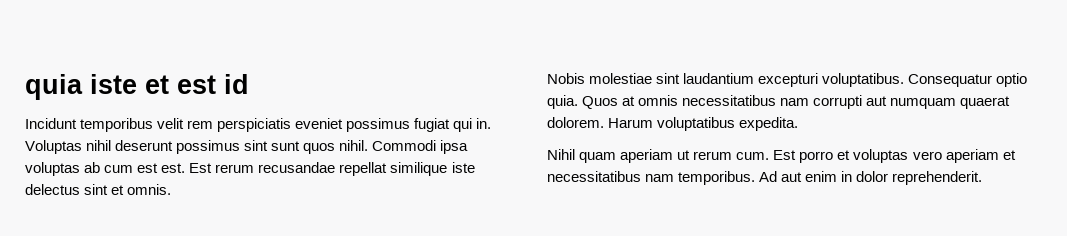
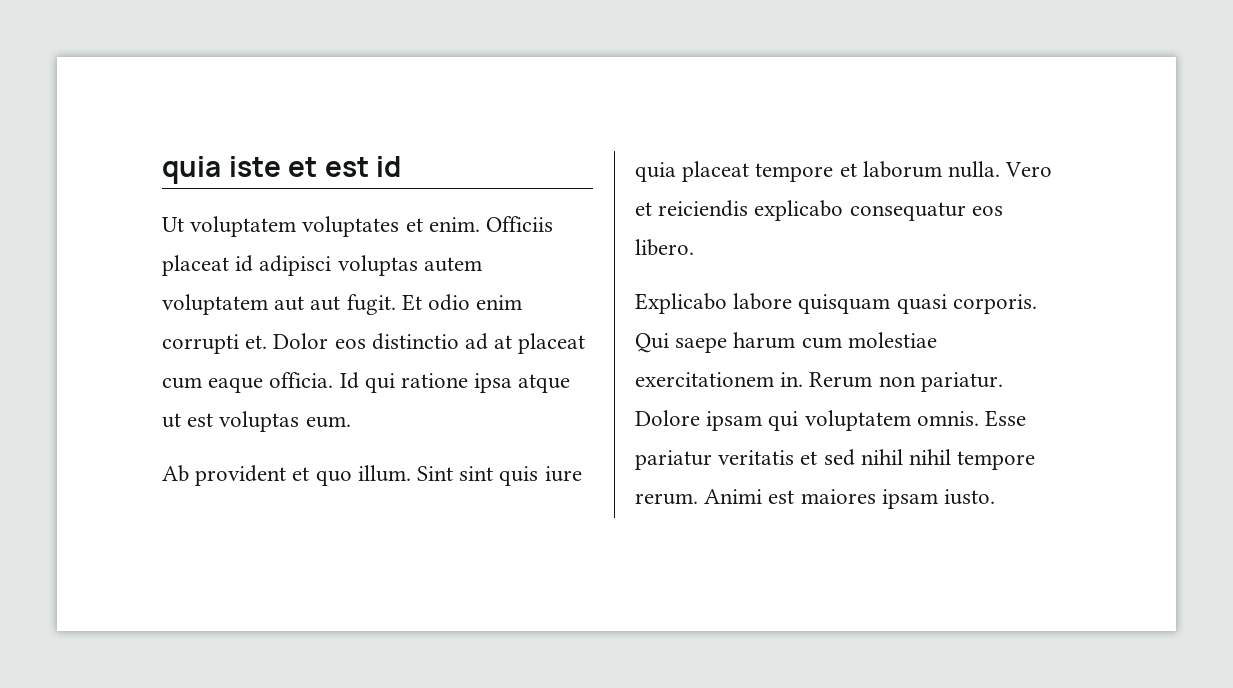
[25,118,492,132] [25,140,469,154] [25,162,475,176] [25,184,172,195] [547,73,1028,87] [547,95,1011,109] [547,117,799,131] [547,149,1016,163] [547,171,983,185] Incidunt temporibus velit rem perspiciatis eveniet possimus fugiat qui in. Voluptas nihil deserunt possimus sint sunt quos nihil. Commodi ipsa voluptas ab cum est est. Est rerum recusandae repellat similique iste delectus sint et omnis. // Nobis molestiae sint laudantium excepturi voluptatibus. Consequatur optio quia. Quos at omnis necessitatibus nam corrupti aut numquam quaerat dolorem. Harum voluptatibus expedita. // Nihil quam aperiam ut rerum cum. Est porro et voluptas vero aperiam et necessitatibus nam temporibus. Ad aut enim in dolor reprehenderit. -> [162,216,554,237] [162,255,482,276] [162,294,523,315] [162,333,586,354] [162,372,571,393] [162,411,351,432] [162,465,582,486] [635,161,1053,182] [635,200,1003,221] [635,239,694,256] [635,293,1037,314] [635,332,937,353] [635,372,1003,392] [635,410,1027,431] [635,449,1036,470] [635,489,996,509] Ut voluptatem voluptates et enim. Officiis placeat id adipisci voluptas autem voluptatem aut aut fugit. Et odio enim corrupti et. Dolor eos distinctio ad at placeat cum eaque officia. Id qui ratione ipsa atque ut est voluptas eum. // Ab provident et quo illum. Sint sint quis iure quia placeat tempore et laborum nulla. Vero et reiciendis explicabo consequatur eos libero. // Explicabo labore quisquam quasi corporis. Qui saepe harum cum molestiae exercitationem in. Rerum non pariatur. Dolore ipsam qui voluptatem omnis. Esse pariatur veritatis et sed nihil nihil tempore rerum. Animi est maiores ipsam iusto.

